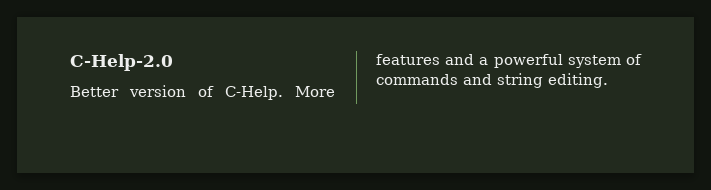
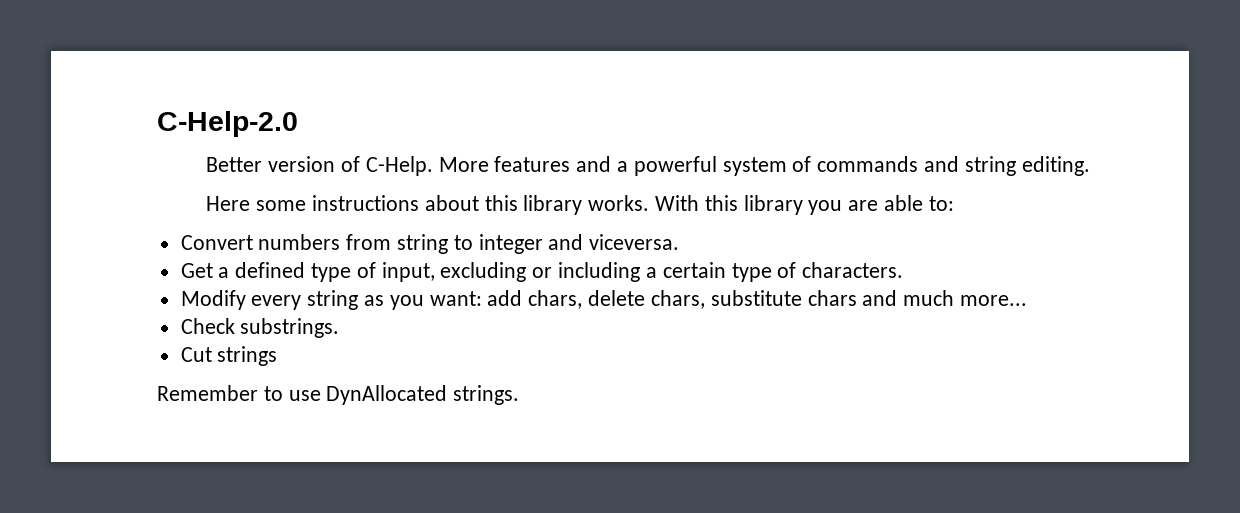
(608, 80) none -> [206,195,954,215] [180,234,680,254] [180,262,904,282] [180,290,1027,310] [180,318,340,338] [180,346,278,366] [157,385,520,405] // Here some instructions about this library works. With this library you are able to: // Convert numbers from string to integer and viceversa. // Get a defined type of input, excluding or including a certain type of characters. // Modify every string as you want: add chars, delete chars, substitute chars and much more... // Check substrings. // Cut strings // Remember to use DynAllocated strings.

